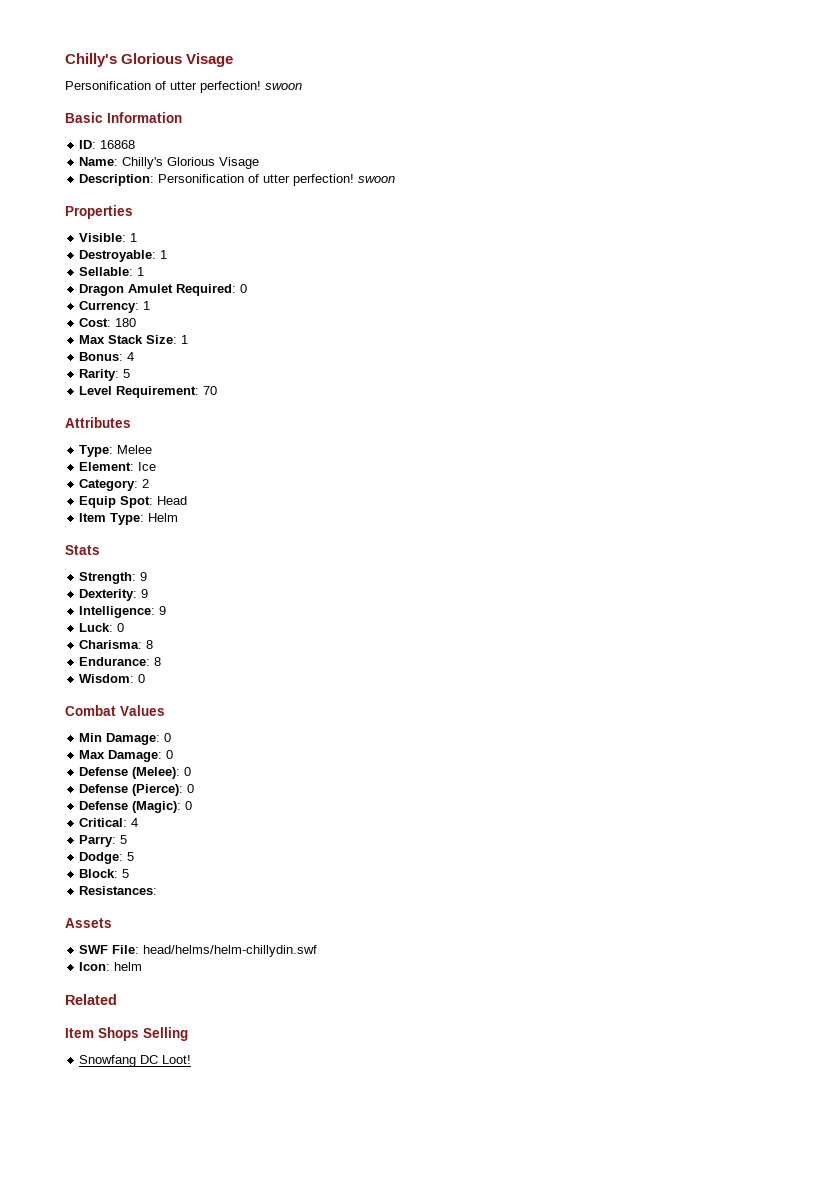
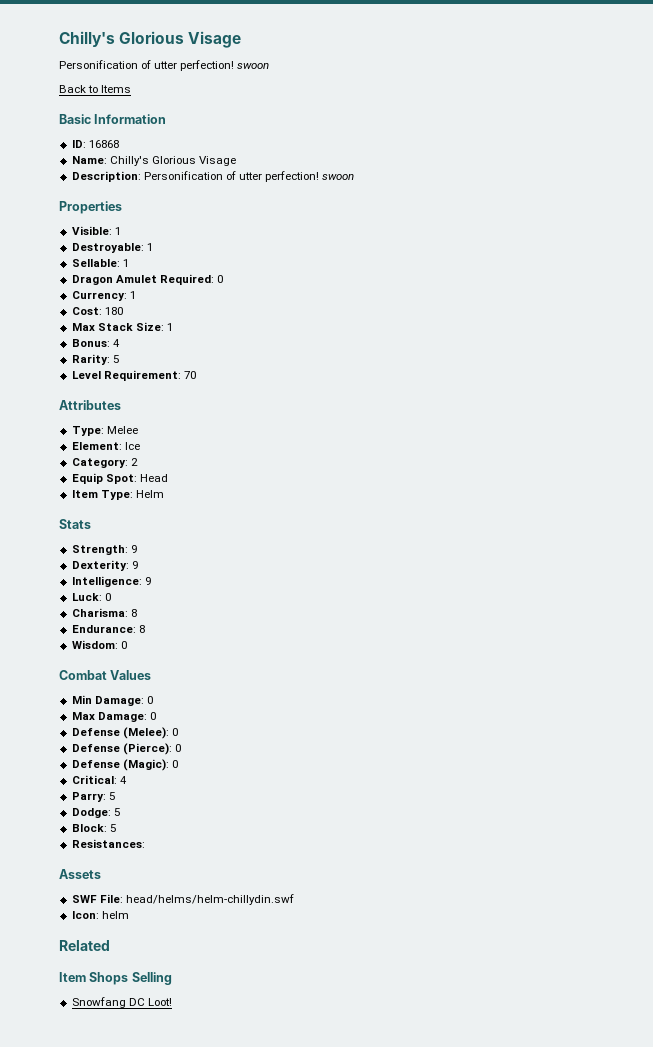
(302, 86) none -> [59,85,132,93] // Back to Items

